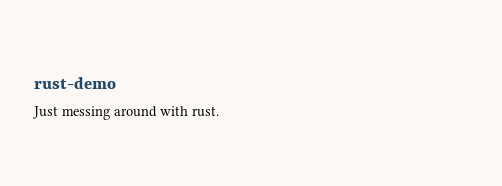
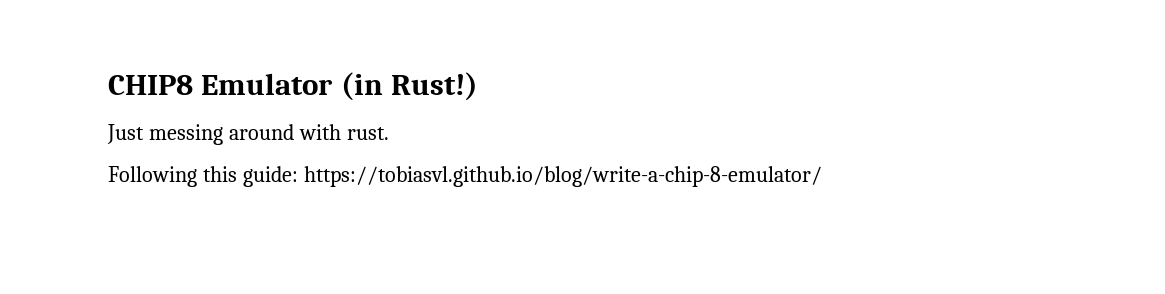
[34,77,116,89] rust-demo -> [108,72,479,101] CHIP8 Emulator (in Rust!)
(219, 111) none -> [108,166,822,187] // Following this guide: https://tobiasvl.github.io/blog/write-a-chip-8-emulator/

